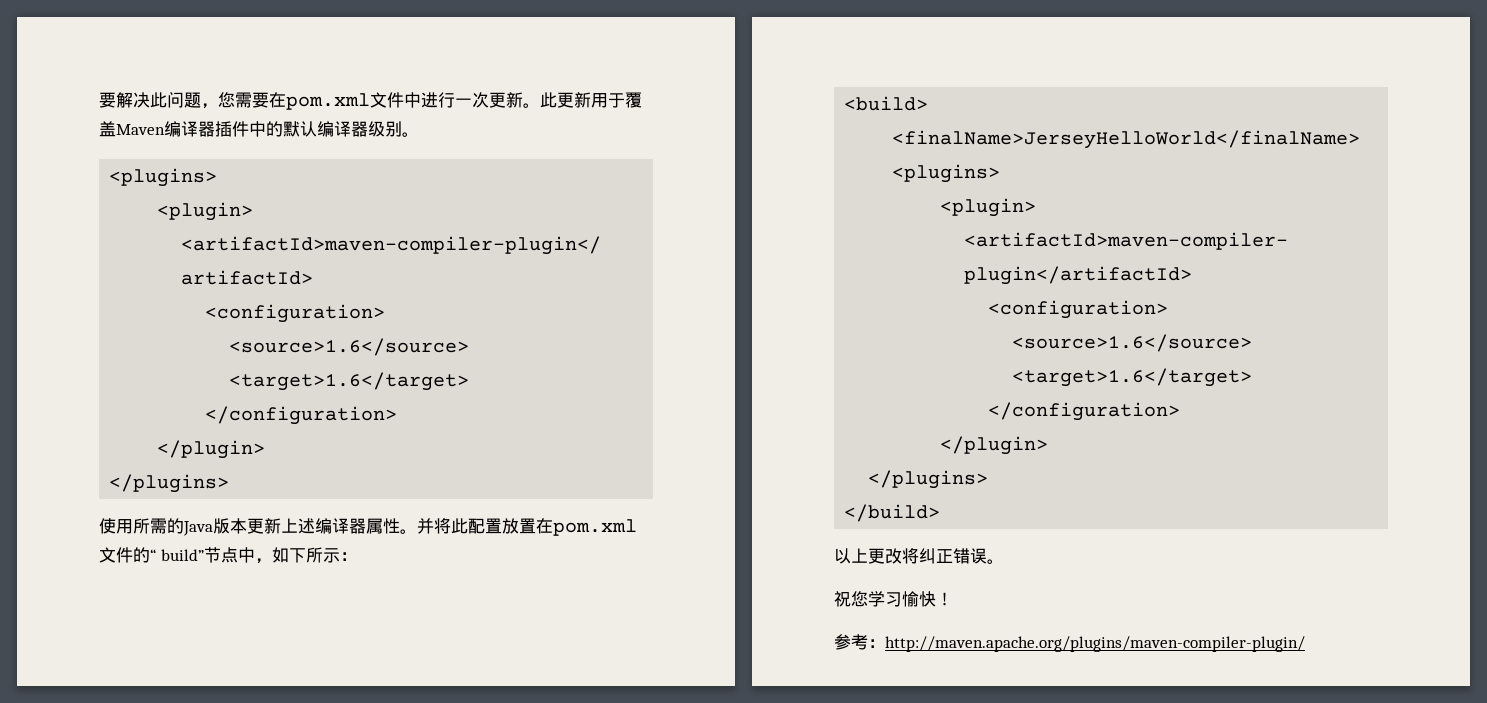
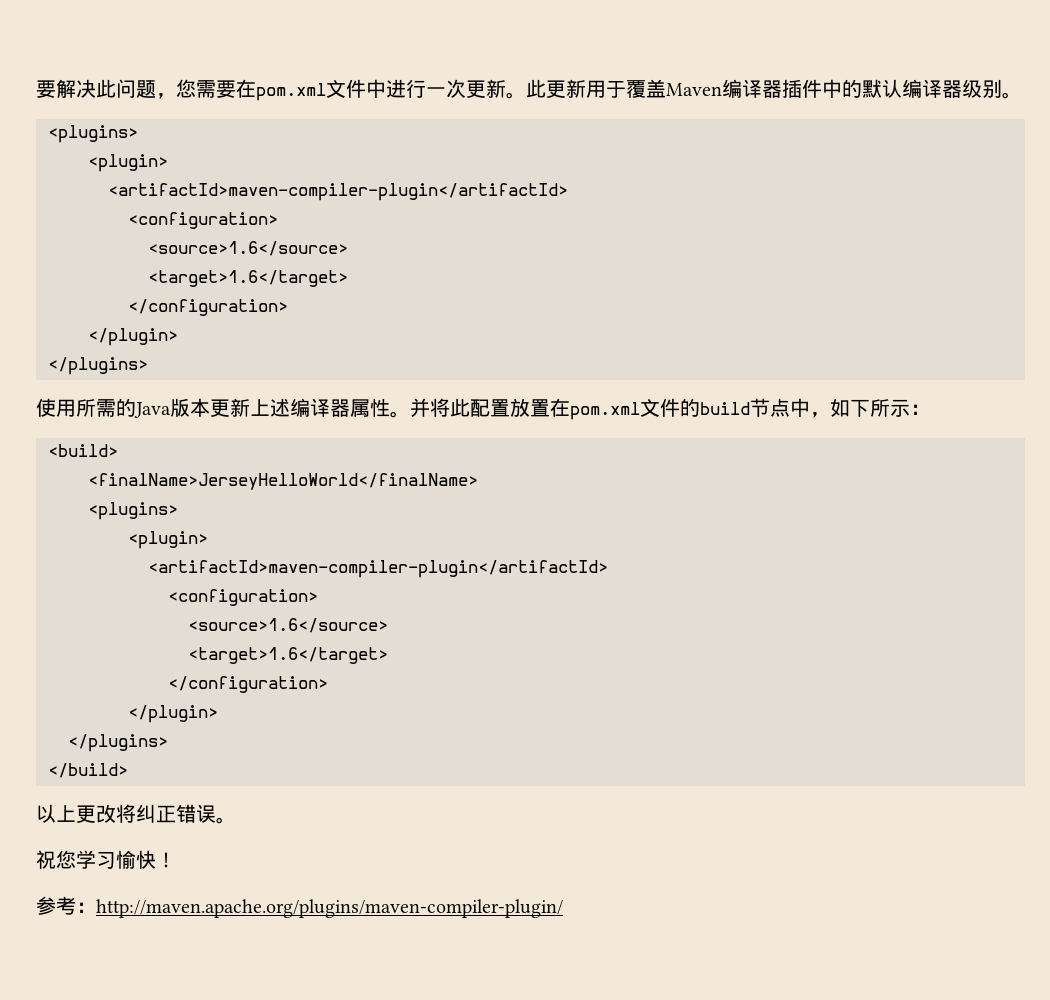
[150,549,204,561] “ build” -> [700,402,750,415] build

